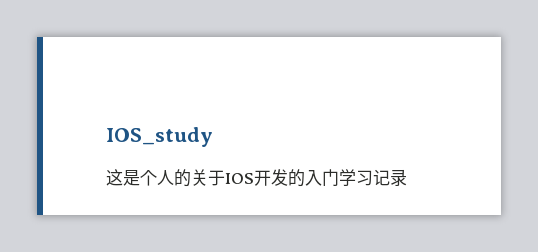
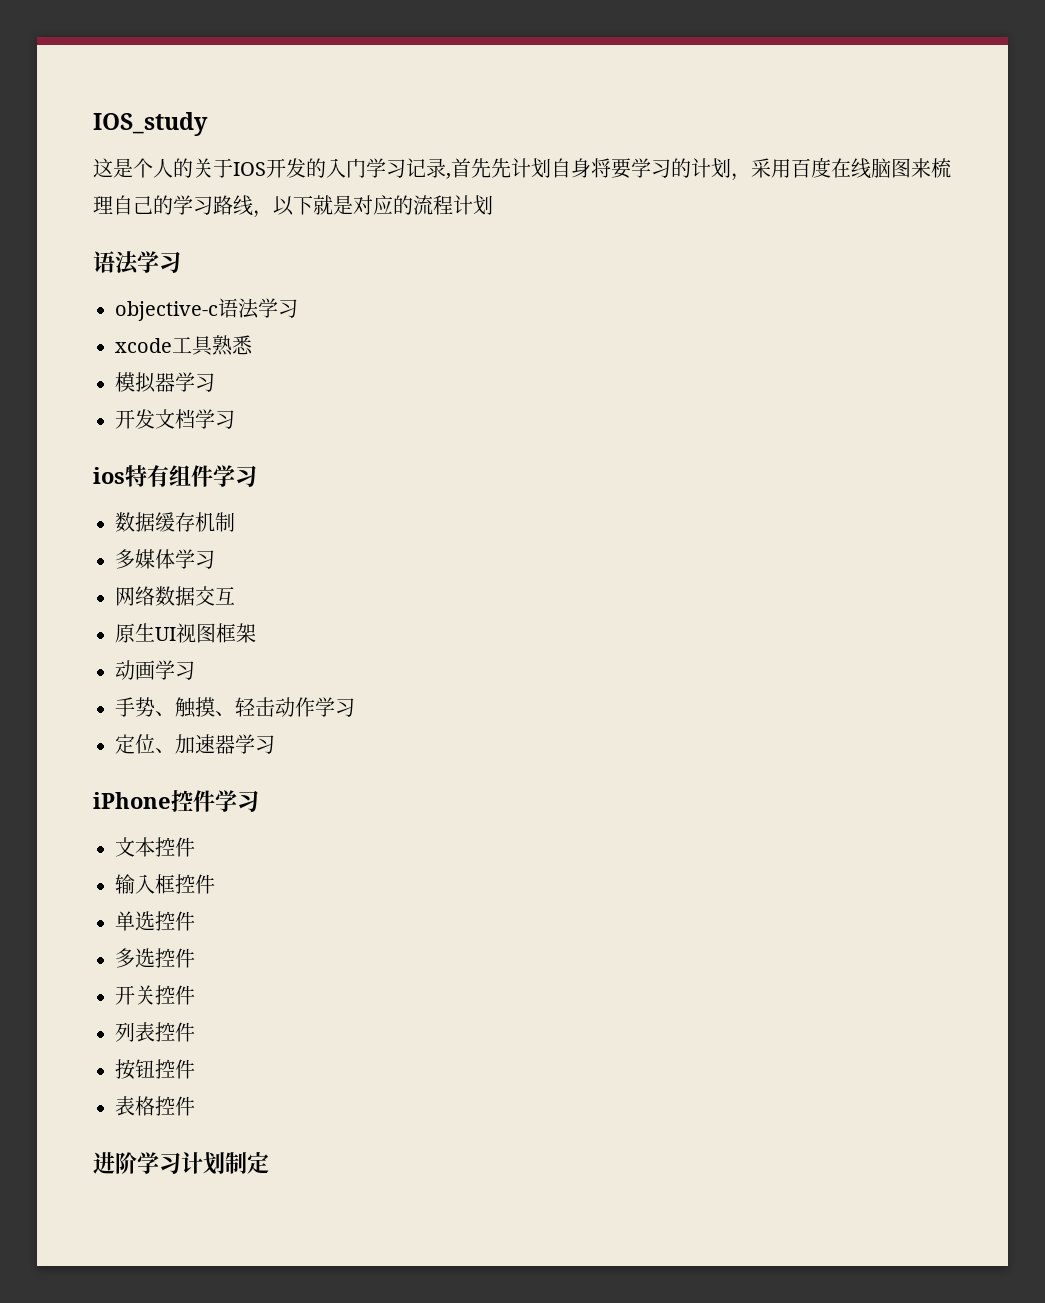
(407, 177) none -> [446,157,951,181] [93,195,493,218] [93,251,181,275] [115,298,298,321] [115,335,253,356] [115,372,215,393] [115,409,235,429] [93,465,257,487] [115,512,235,532] [115,549,215,569] [115,586,235,606] [115,623,256,643] [115,660,195,680] [115,697,355,718] [115,734,275,754] [93,790,259,812] [115,837,195,857] [115,874,215,894] [115,911,195,931] [115,948,195,968] [115,985,195,1005] [115,1022,195,1042] [115,1059,195,1080] [115,1096,195,1116] [93,1152,269,1175] ,首先先计划自身将要学习的计划，采用百度在线脑图来梳理自己的学习路线，以下就是对应的流程计划 // 语法学习 // objective-c语法学习 // xcode工具熟悉 // 模拟器学习 // 开发文档学习 // ios特有组件学习 // 数据缓存机制 // 多媒体学习 // 网络数据交互 // 原生UI视图框架 // 动画学习 // 手势、触摸、轻击动作学习 // 定位、加速器学习 // iPhone控件学习 // 文本控件 // 输入框控件 // 单选控件 // 多选控件 // 开关控件 // 列表控件 // 按钮控件 // 表格控件 // 进阶学习计划制定

